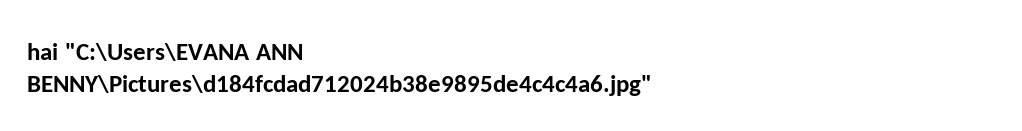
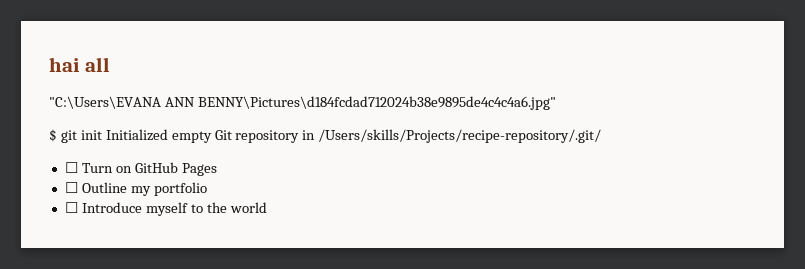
(58, 51) none -> [84,57,110,72] all //
(652, 85) none -> [49,129,602,143] [64,162,217,176] [64,182,207,196] [64,202,267,216] // $ git init Initialized empty Git repository in /Users/skills/Projects/recipe-repository/.git/ // ☐ Turn on GitHub Pages // ☐ Outline my portfolio // ☐ Introduce myself to the world

